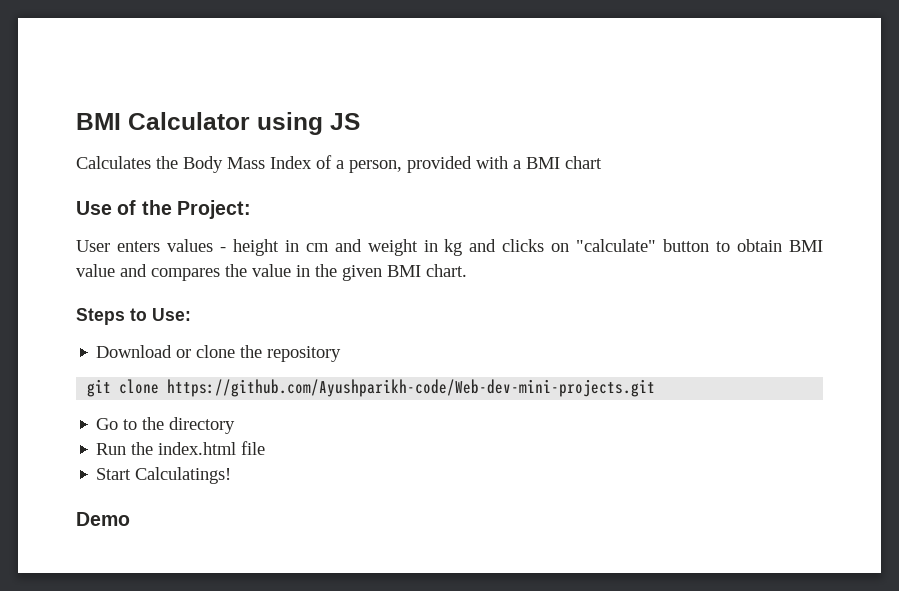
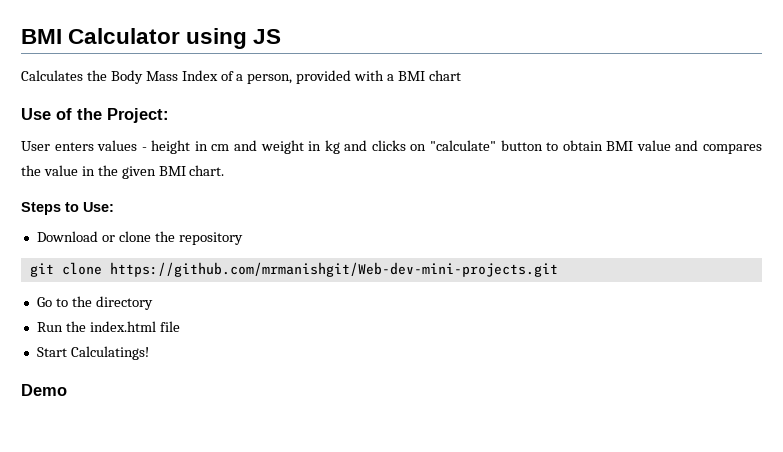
[167,379,656,397] https://github.com/Ayushparikh-code/Web-dev-mini-projects.git -> [109,262,558,277] https://github.com/mrmanishgit/Web-dev-mini-projects.git

